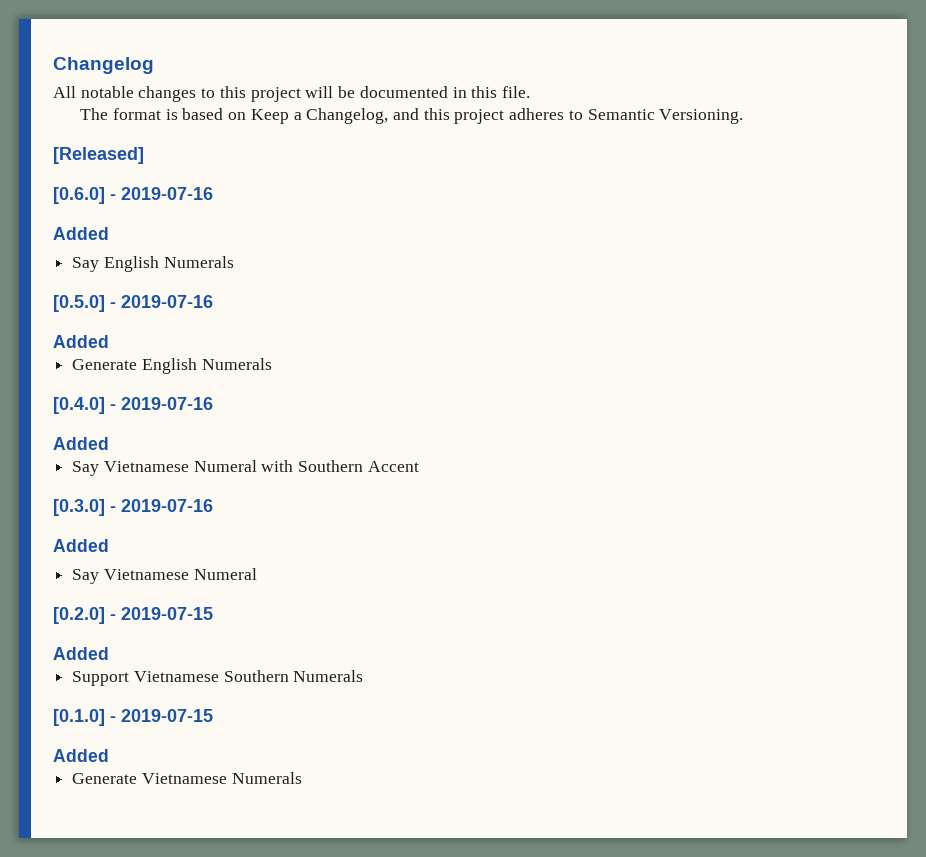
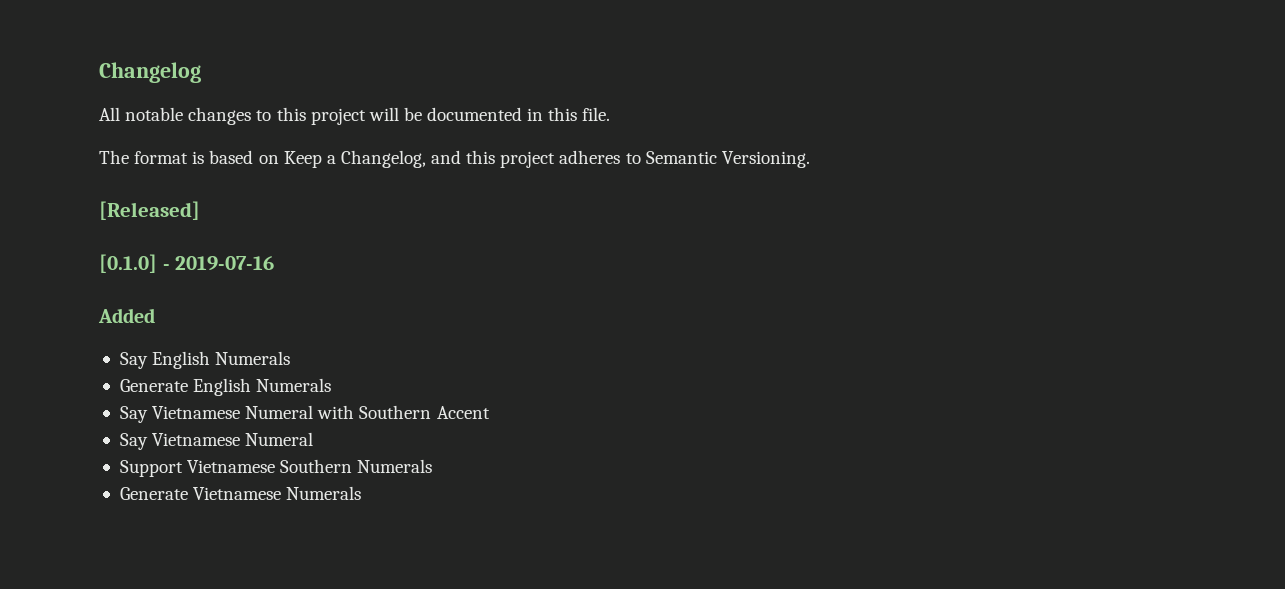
[53,187,105,204] [0.6.0] -> [99,254,157,273] [0.1.0]
[53,295,213,312] [53,335,109,348] // [0.5.0] - 2019-07-16 // Added -> (291, 358) none
[53,397,213,414] [53,437,109,450] // [0.4.0] - 2019-07-16 // Added -> (332, 385) none
[53,499,213,516] [53,539,109,552] [72,568,257,584] [53,607,213,624] [53,647,109,660] // [0.3.0] - 2019-07-16 // Added // Say Vietnamese Numeral // [0.2.0] - 2019-07-15 // Added -> [119,432,314,450] // Say Vietnamese Numeral
[53,709,213,726] [53,749,109,762] // [0.1.0] - 2019-07-15 // Added -> (433, 466) none

